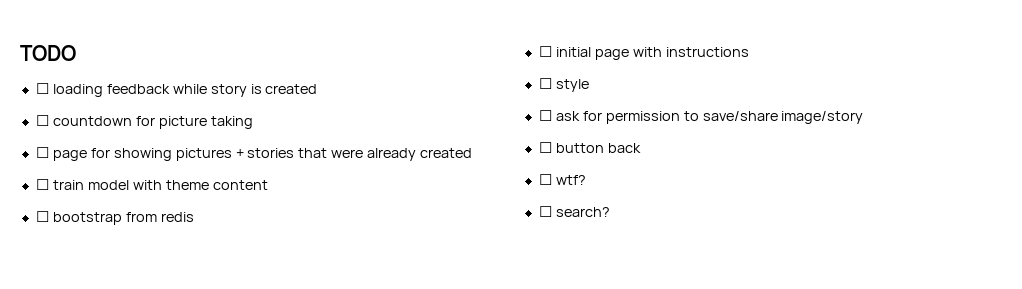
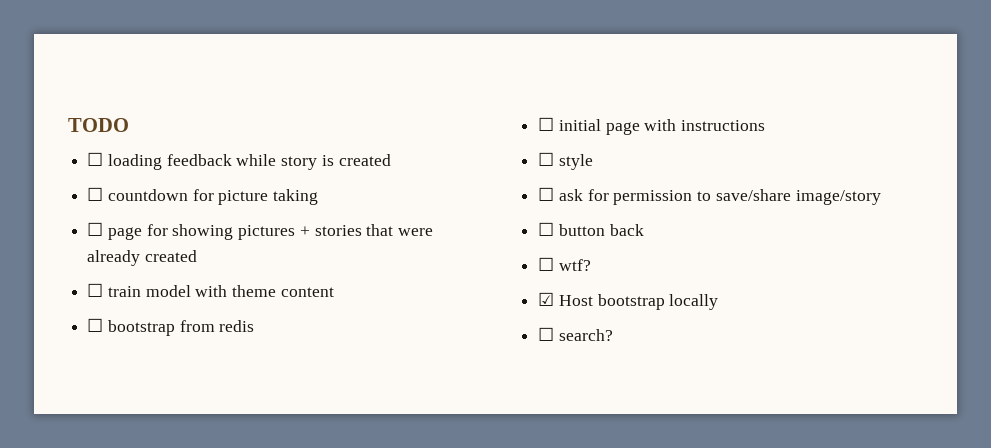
(586, 180) none -> [538,292,719,310] // ☑ Host bootstrap locally

